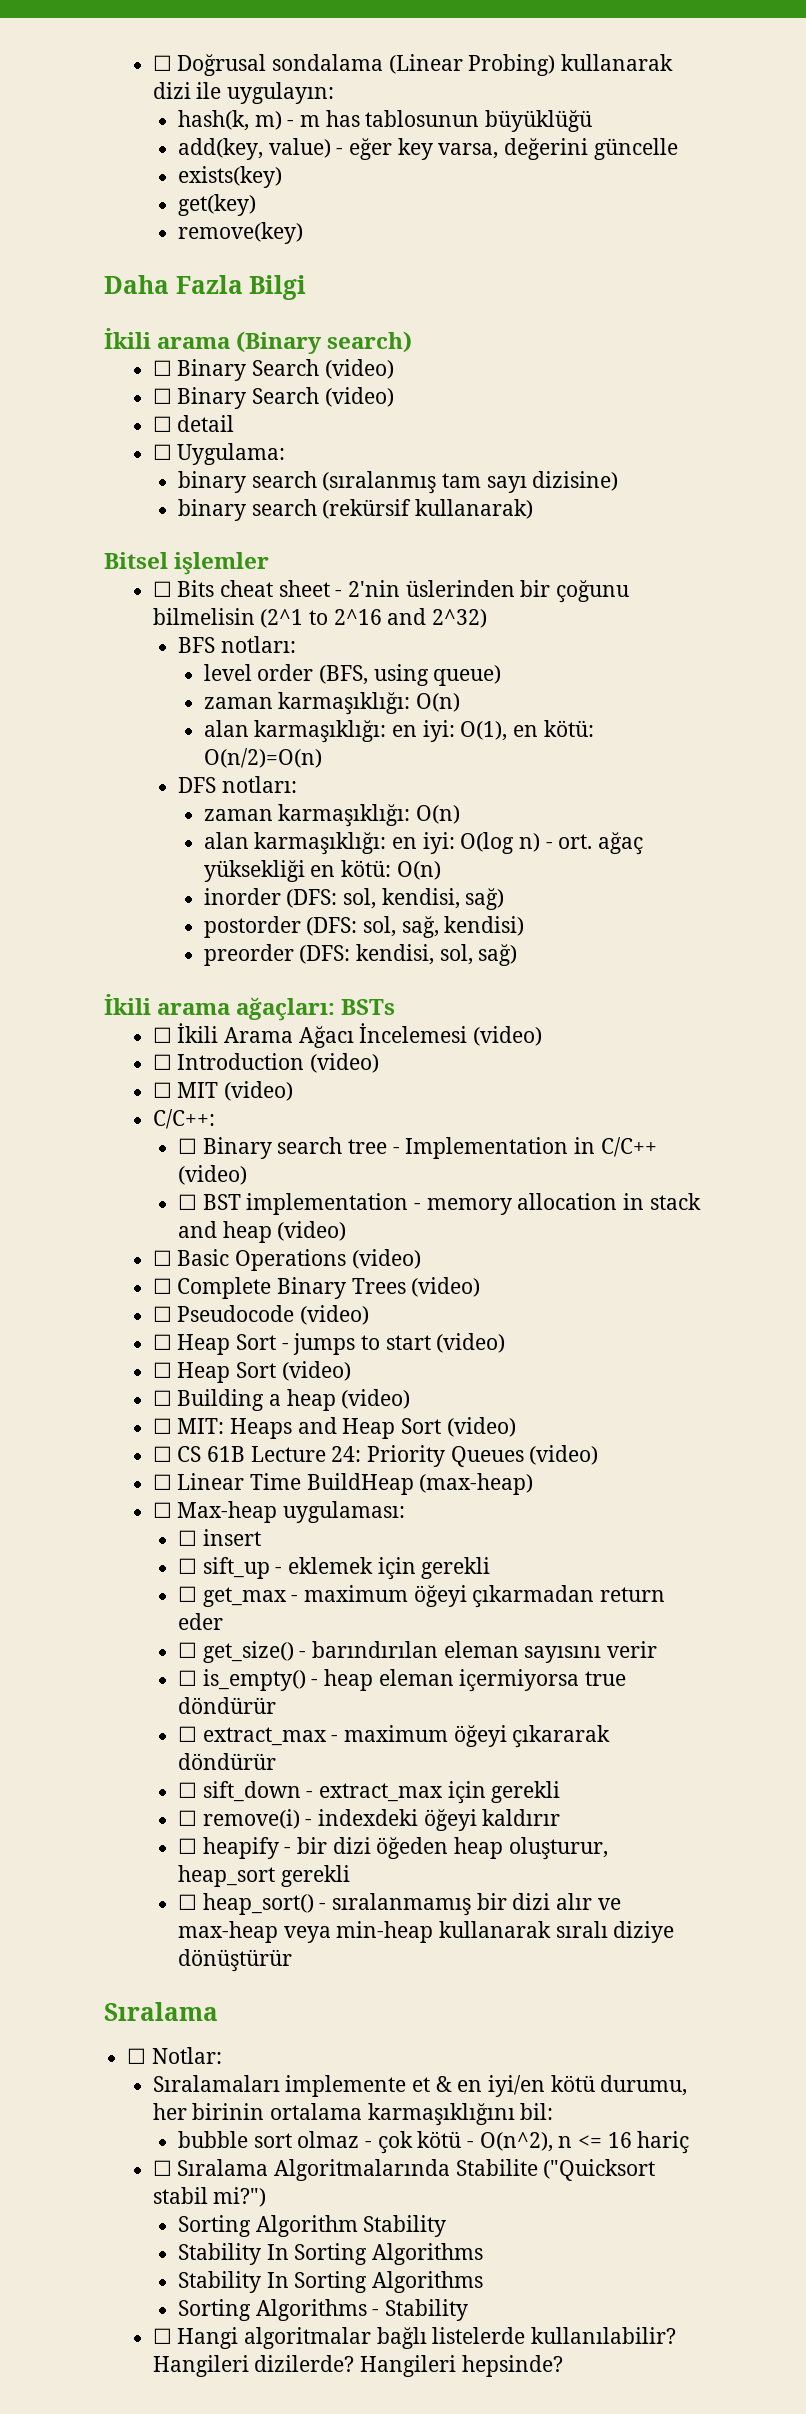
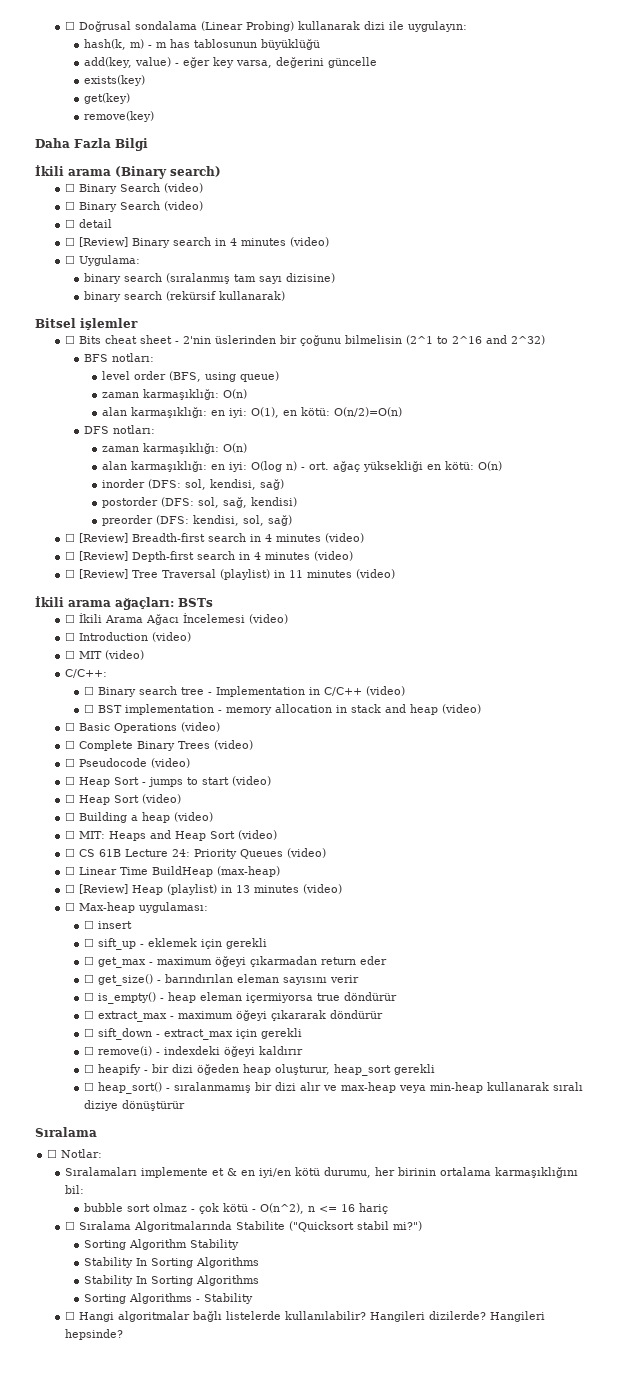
(235, 423) none -> [65,237,330,248] // ☐ [Review] Binary search in 4 minutes (video)
(518, 955) none -> [65,533,365,543] [65,551,354,562] [65,569,396,580] // ☐ [Review] Breadth-first search in 4 minutes (video) // ☐ [Review] Depth-first search in 4 minutes (video) // ☐ [Review] Tree Traversal (playlist) in 11 minutes (video)
(534, 1484) none -> [65,884,343,895] // ☐ [Review] Heap (playlist) in 13 minutes (video)

